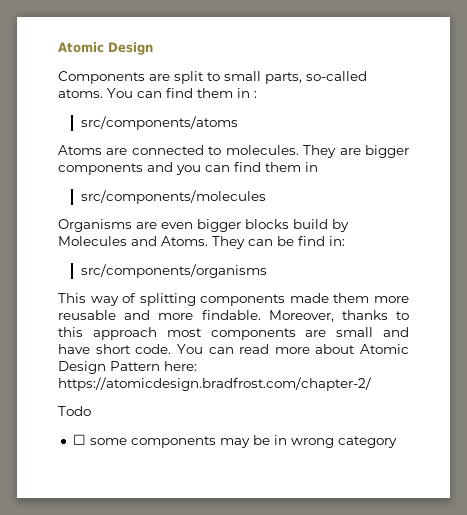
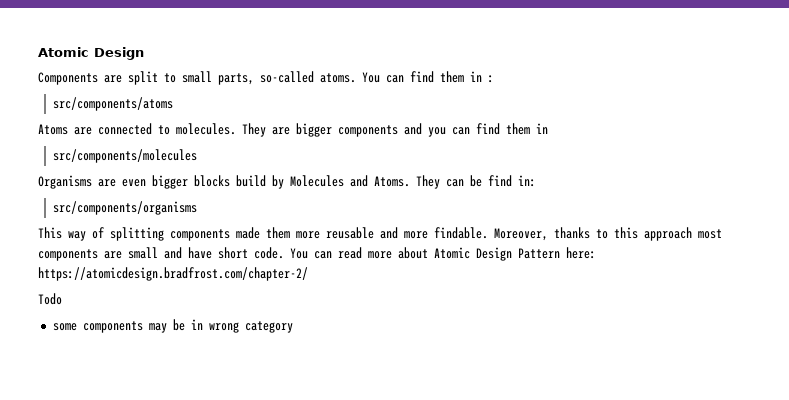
[72,434,86,445] ☐ -> (62, 299) none

